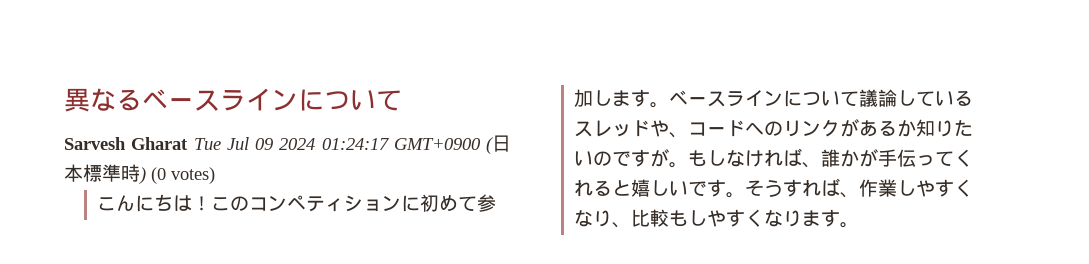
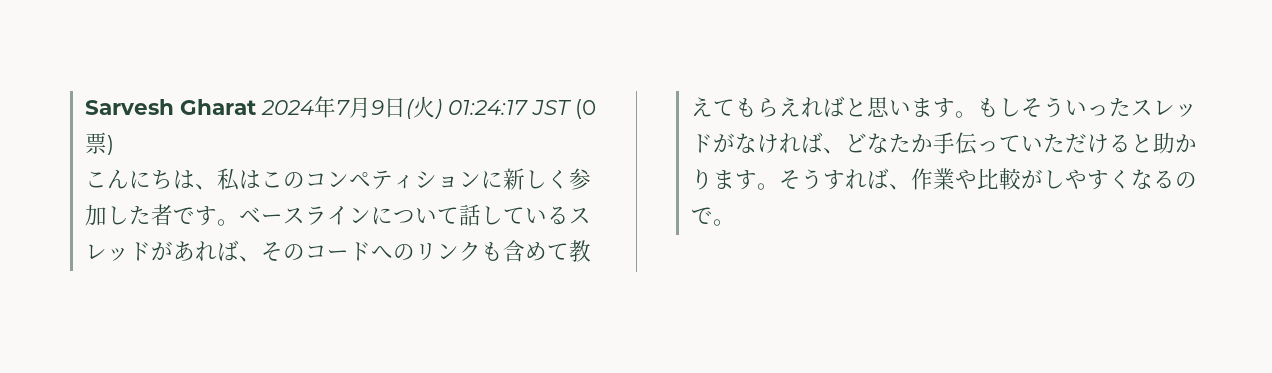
[64,88,402,112] [64,135,511,154] [64,164,215,184] 異なるベースラインについて // Sarvesh Gharat Tue Jul 09 2024 01:24:17 GMT+0900 (日本標準時) (0 votes) -> [85,96,597,119] [85,132,115,155] Sarvesh Gharat 2024年7月9日(火) 01:24:17 JST (0票)
[192,196,212,211] ！ -> [195,168,262,191] 、私は
[420,194,497,212] [574,89,632,107] 初めて参加しま -> [503,168,592,190] [85,204,196,226] 新しく参加した者で
[859,89,898,107] 議論 -> [459,204,482,226] 話
[650,120,689,138] や、 -> [151,240,306,262] があれば、その
[840,119,974,137] [574,148,974,168] [574,179,708,197] があるか知りたいのですが。もしなければ、誰かが手伝ってくれると嬉しいで -> [481,240,592,262] [691,96,1198,118] [691,132,1198,155] [691,169,736,190] も含めて教えてもらえればと思います。もしそういったスレッドがなければ、どなたか手伝っていただけると助かりま
[897,179,974,197] [574,209,841,228] しやすくなり、比較もしやすくなります -> [955,168,1198,190] [691,207,714,224] や比較がしやすくなるので

